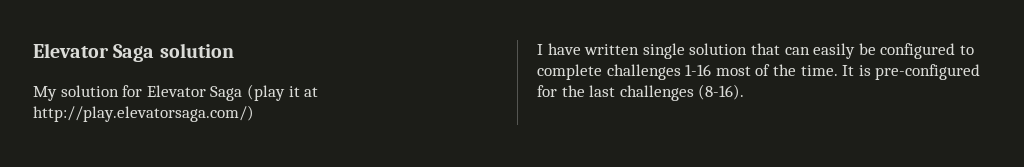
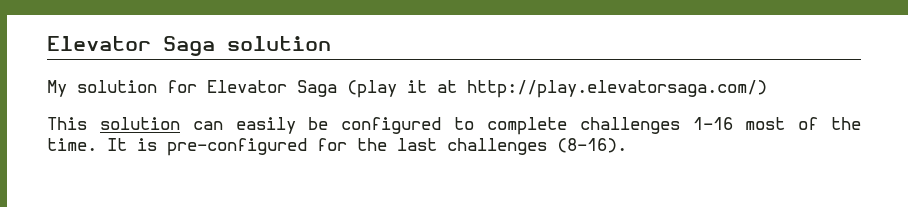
[537,43,780,59] I have written single solution that -> [47,117,180,130] This solution

